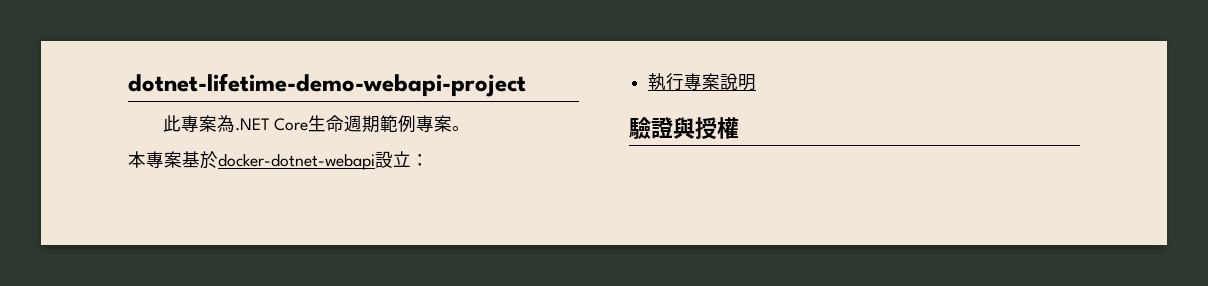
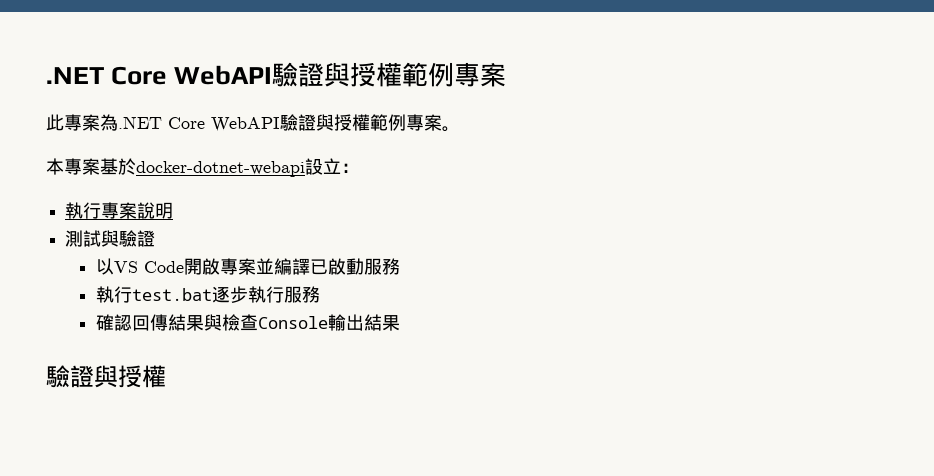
[128,73,526,97] dotnet-lifetime-demo-webapi-project -> [46,62,507,87] .NET Core WebAPI驗證與授權範例專案
[308,115,381,133] 生命週期 -> [211,114,370,132] WebAPI驗證與授權
(757, 82) none -> [65,230,156,247] [96,258,401,275] [96,286,321,303] [96,314,401,331] // 測試與驗證 // 以VS Code開啟專案並編譯已啟動服務 // 執行test.bat逐步執行服務 // 確認回傳結果與檢查Console輸出結果

